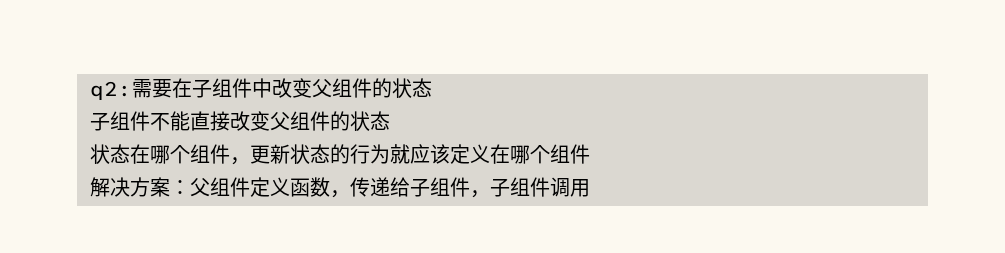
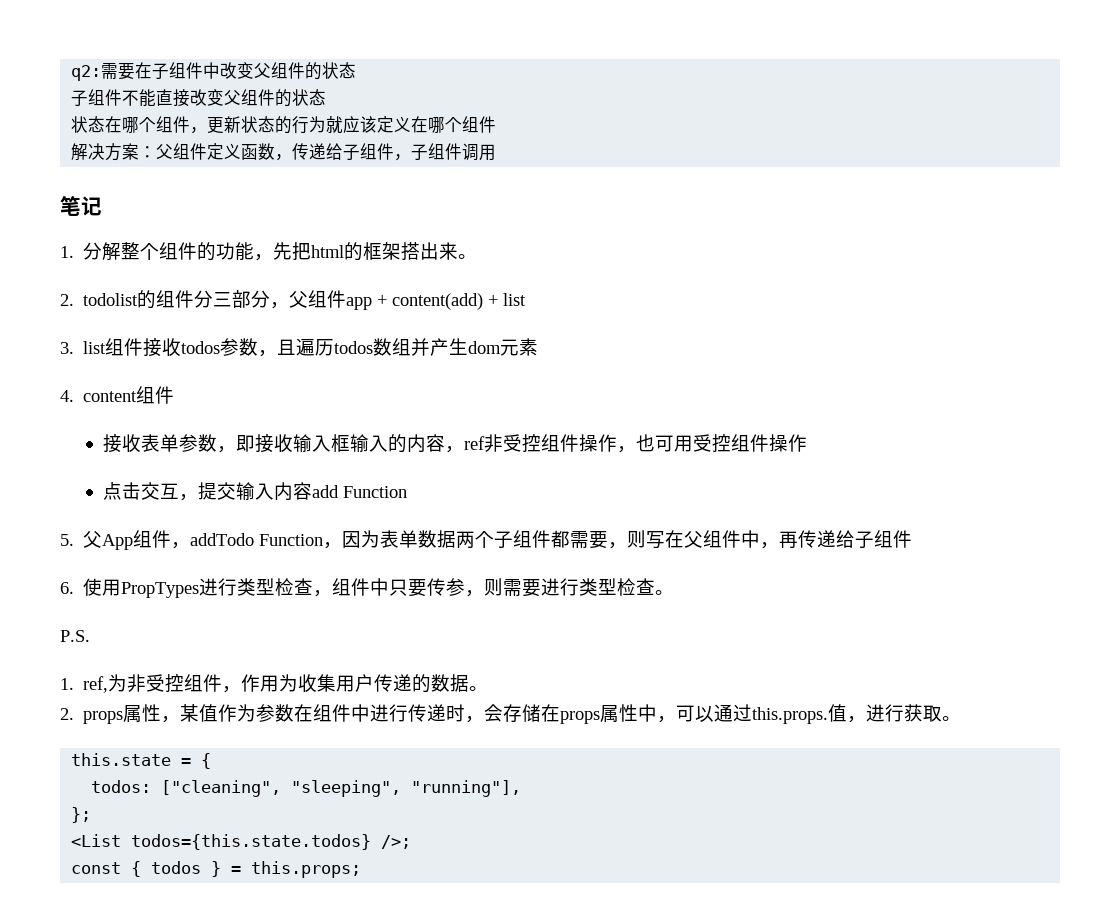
(590, 188) none -> [60,195,102,216] [60,242,478,261] [60,290,527,310] [60,338,539,357] [60,386,175,404] [102,434,807,453] [102,482,407,501] [60,530,913,550] [60,578,675,598] [60,630,90,642] [60,674,489,693] [60,704,962,724] [71,753,212,769] [91,780,522,797] [71,807,92,823] [71,834,412,850] [71,861,362,878] // 笔记 // 1.分解整个组件的功能，先把html的框架搭出来。 // 2. todolist的组件分三部分，父组件app + content(add) + list // 3. list组件接收todos参数，且遍历todos数组并产生dom元素 // 4. content组件 // 接收表单参数，即接收输入框输入的内容，ref非受控组件操作，也可用受控组件操作 // 点击交互，提交输入内容add Function // 5.父App组件，addTodo Function，因为表单数据两个子组件都需要，则写在父组件中，再传递给子组件 // 6.使用PropTypes进行类型检查，组件中只要传参，则需要进行类型检查。 // P.S. // 1. ref,为非受控组件，作用为收集用户传递的数据。 // 2. props属性，某值作为参数在组件中进行传递时，会存储在props属性中，可以通过this.props.值，进行获取。 // this.state = { // todos: ["cleaning", "sleeping", "running"], // }; // <List todos={this.state.todos} />; // const { todos } = this.props;

